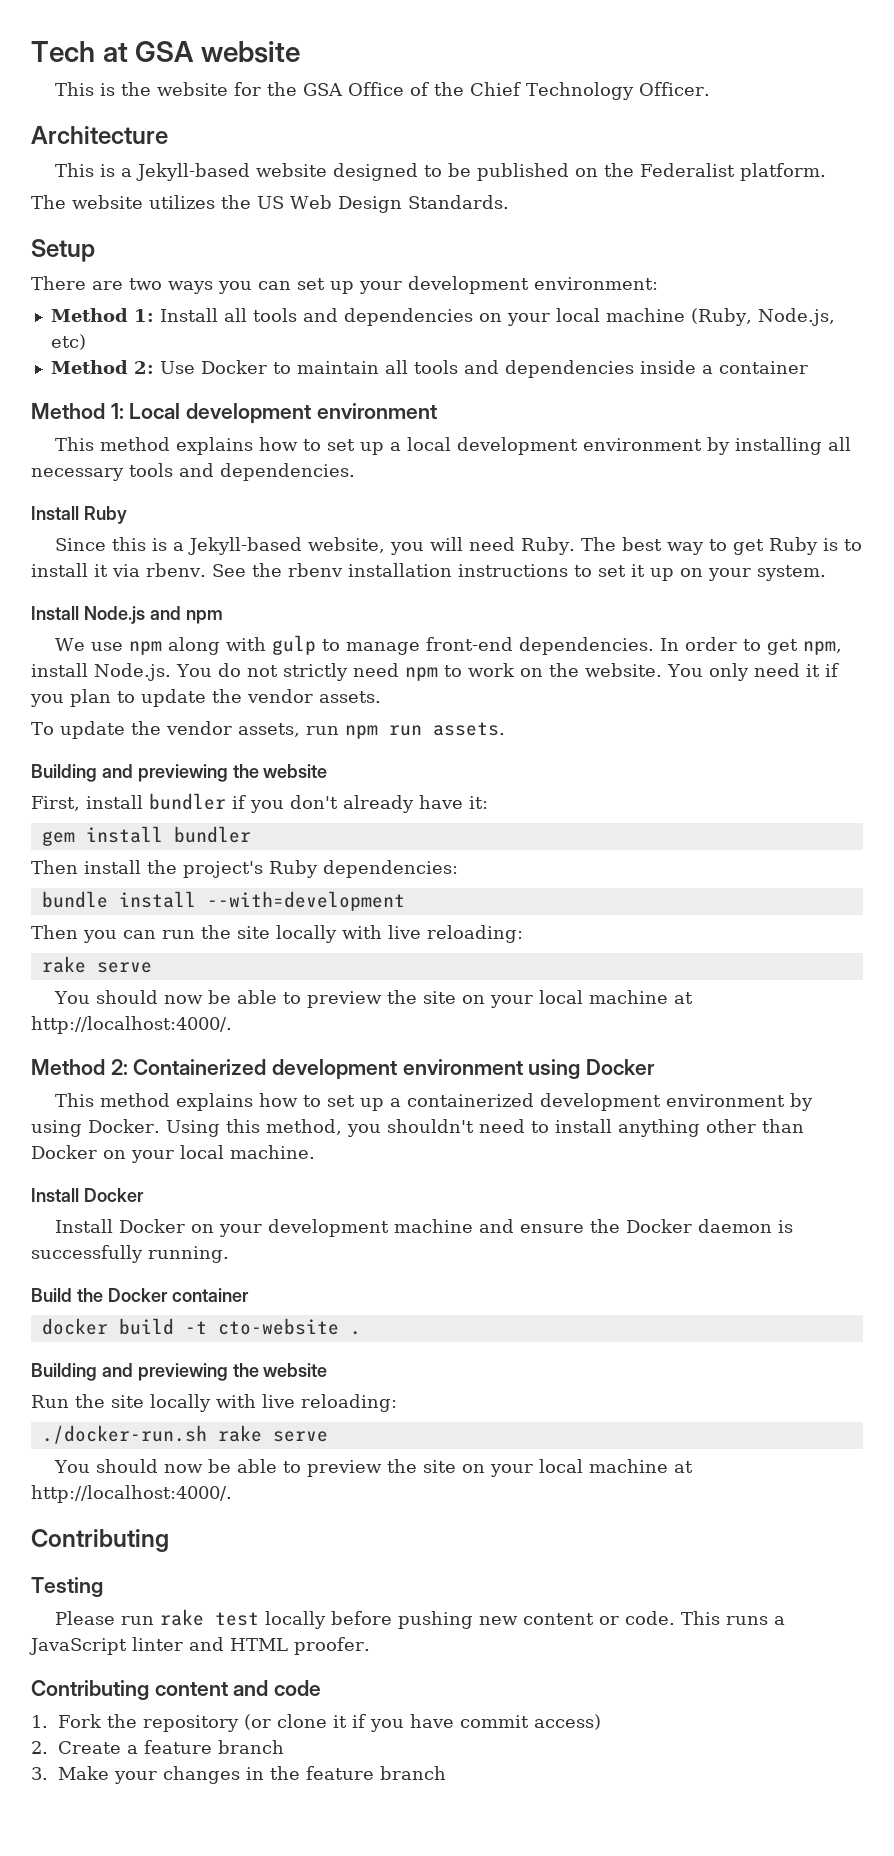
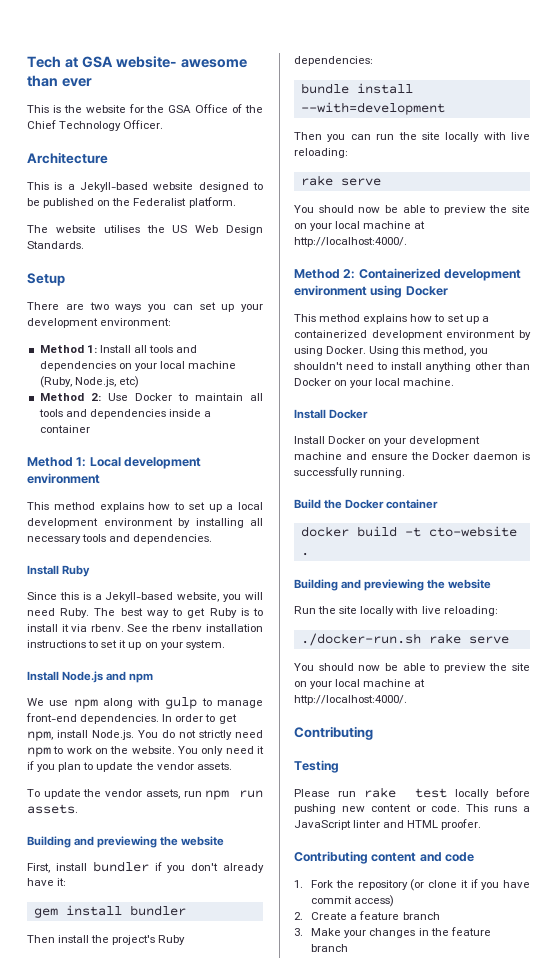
[200,41,300,63] website -> [115,56,247,68] [27,75,92,87] website- awesome than ever
[149,195,215,209] utilizes -> [103,225,140,233] utilises

